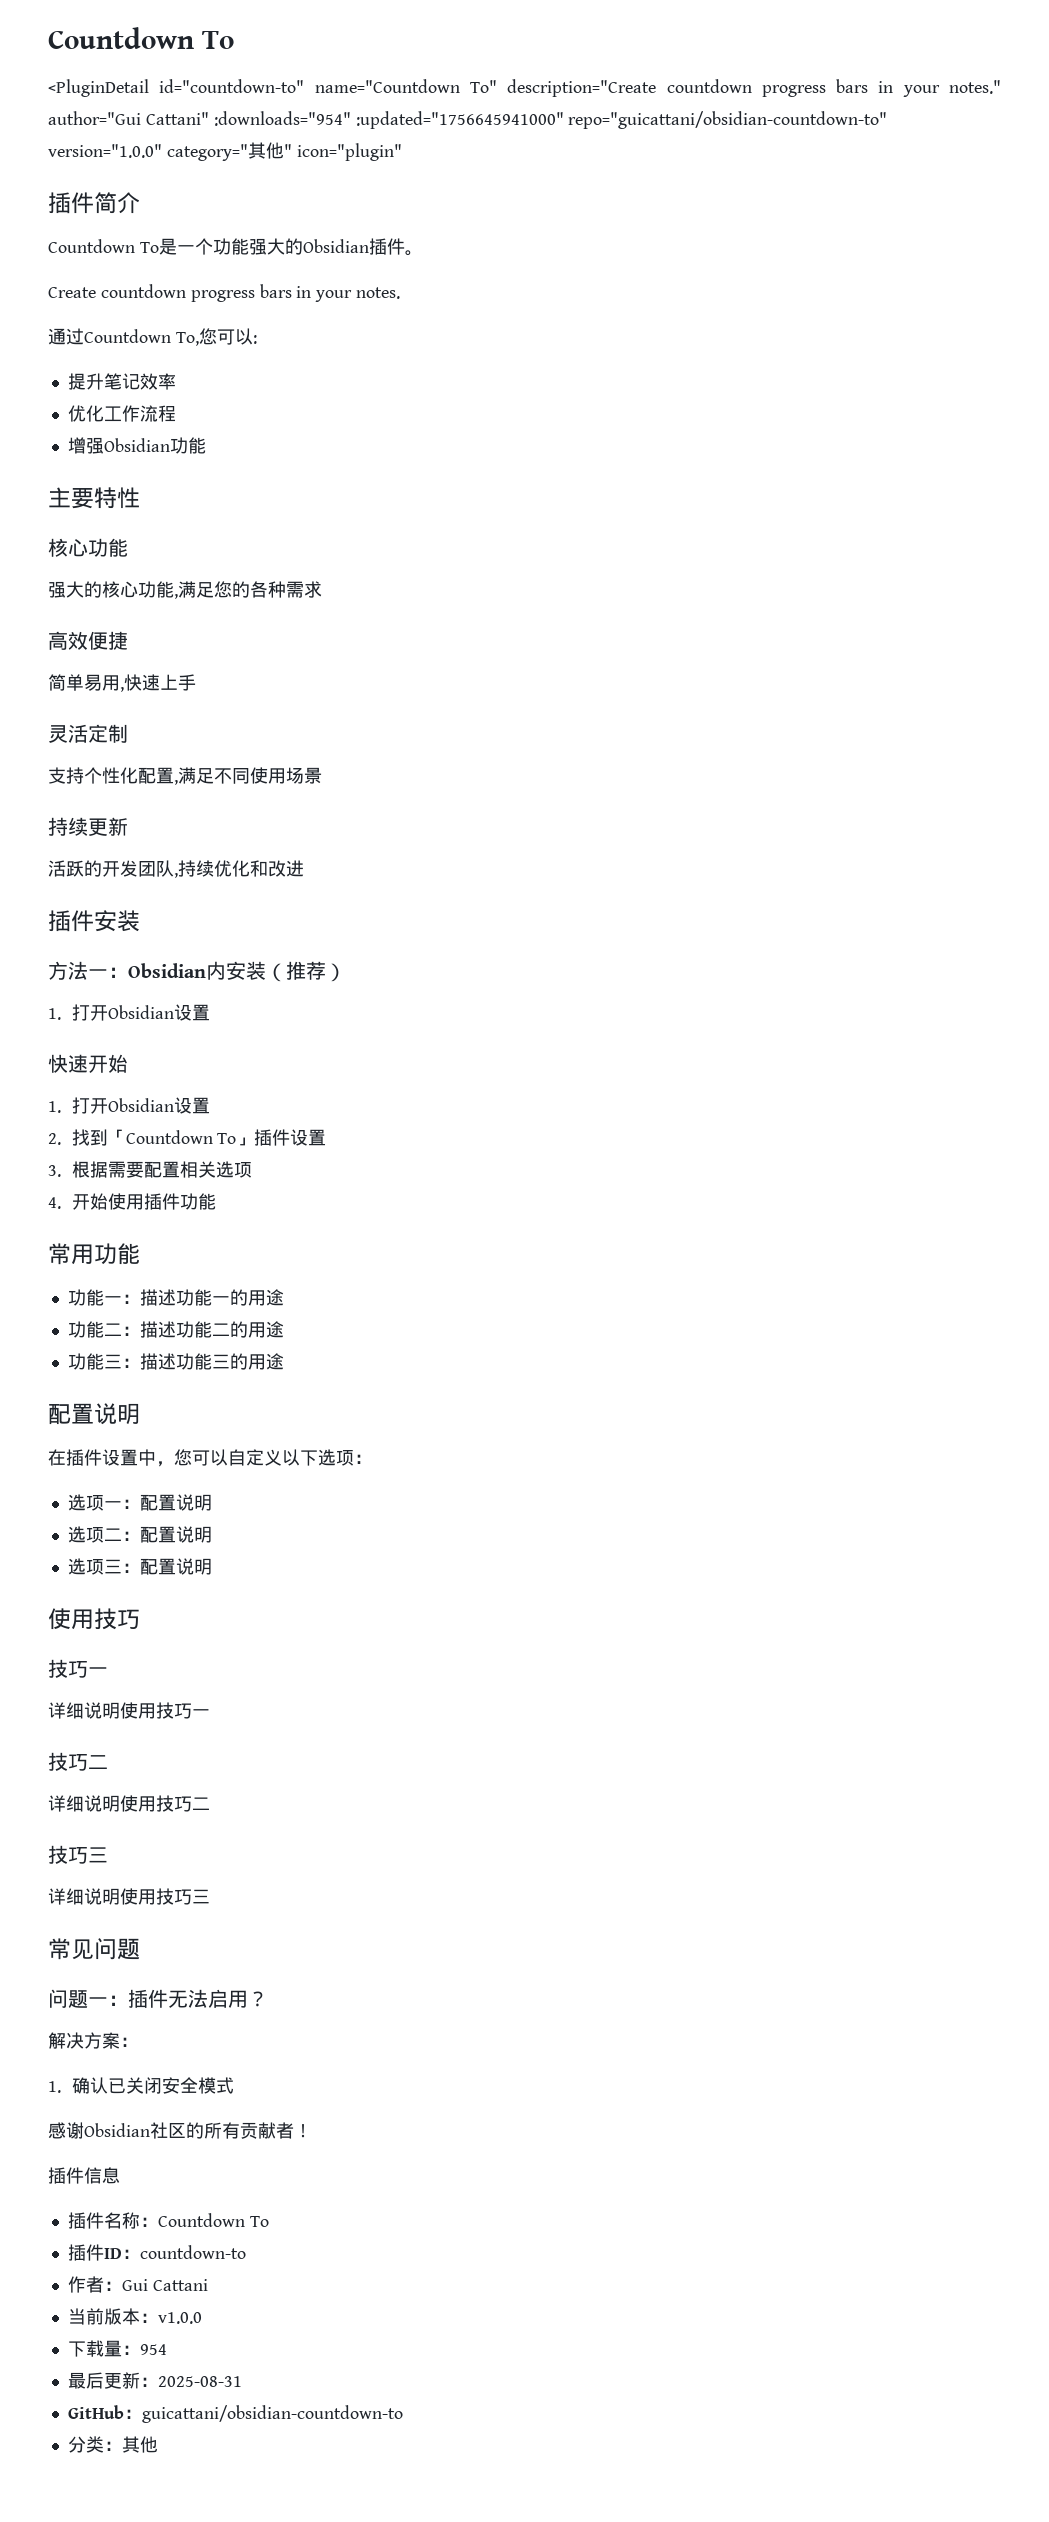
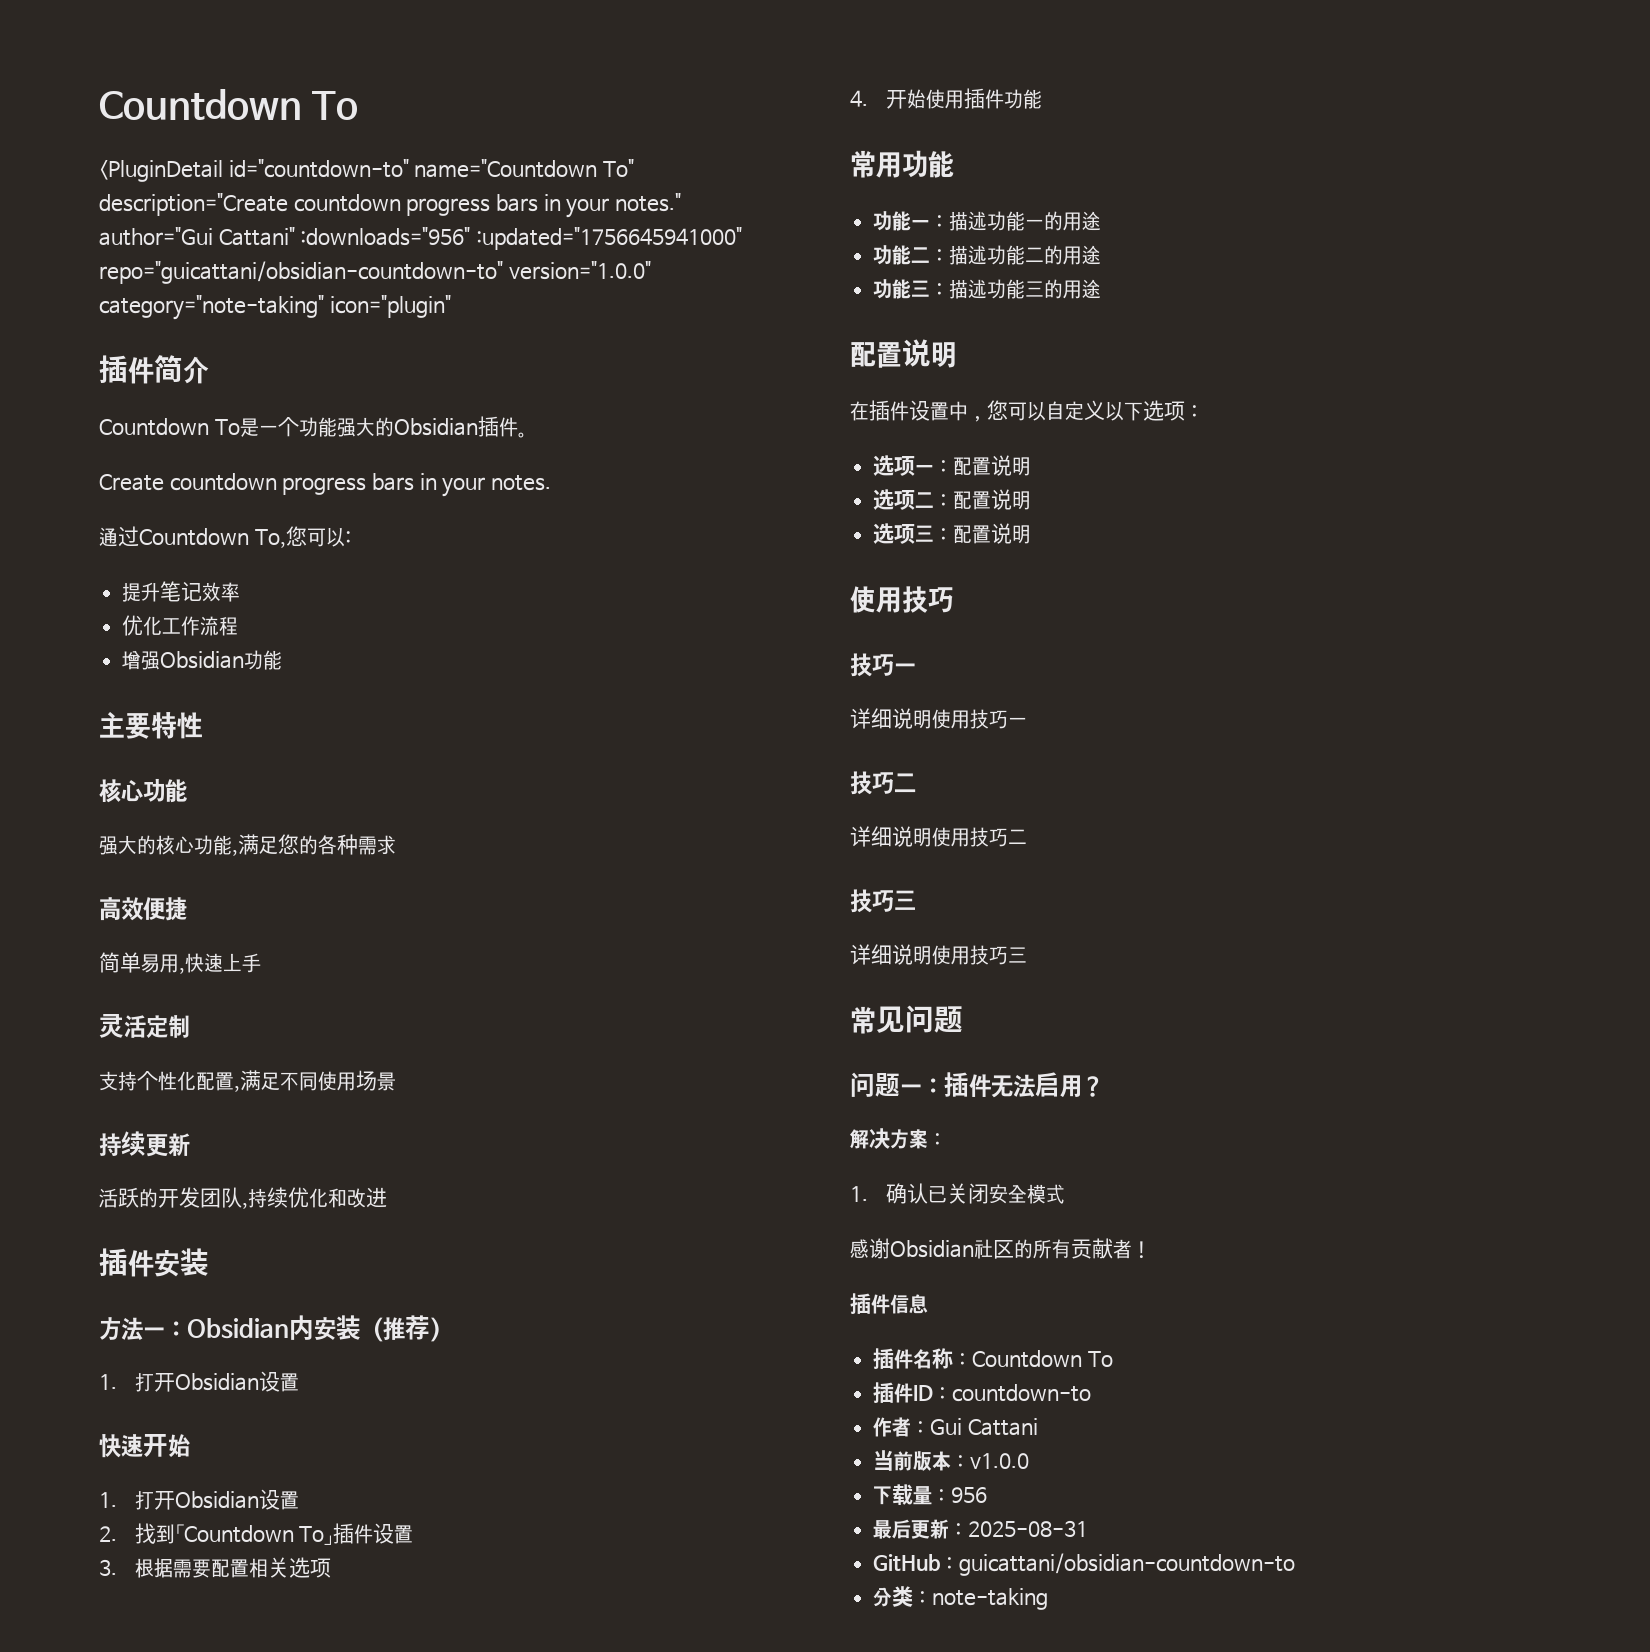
[213,111,351,126] :downloads="954" -> [300,227,471,246] :downloads="956"
[166,142,292,161] category="其他" -> [99,295,324,320] category="note-taking"
[139,2344,167,2355] 954 -> [951,1487,988,1503] 956
[121,2436,158,2453] 其他 -> [932,1588,1049,1610] note-taking

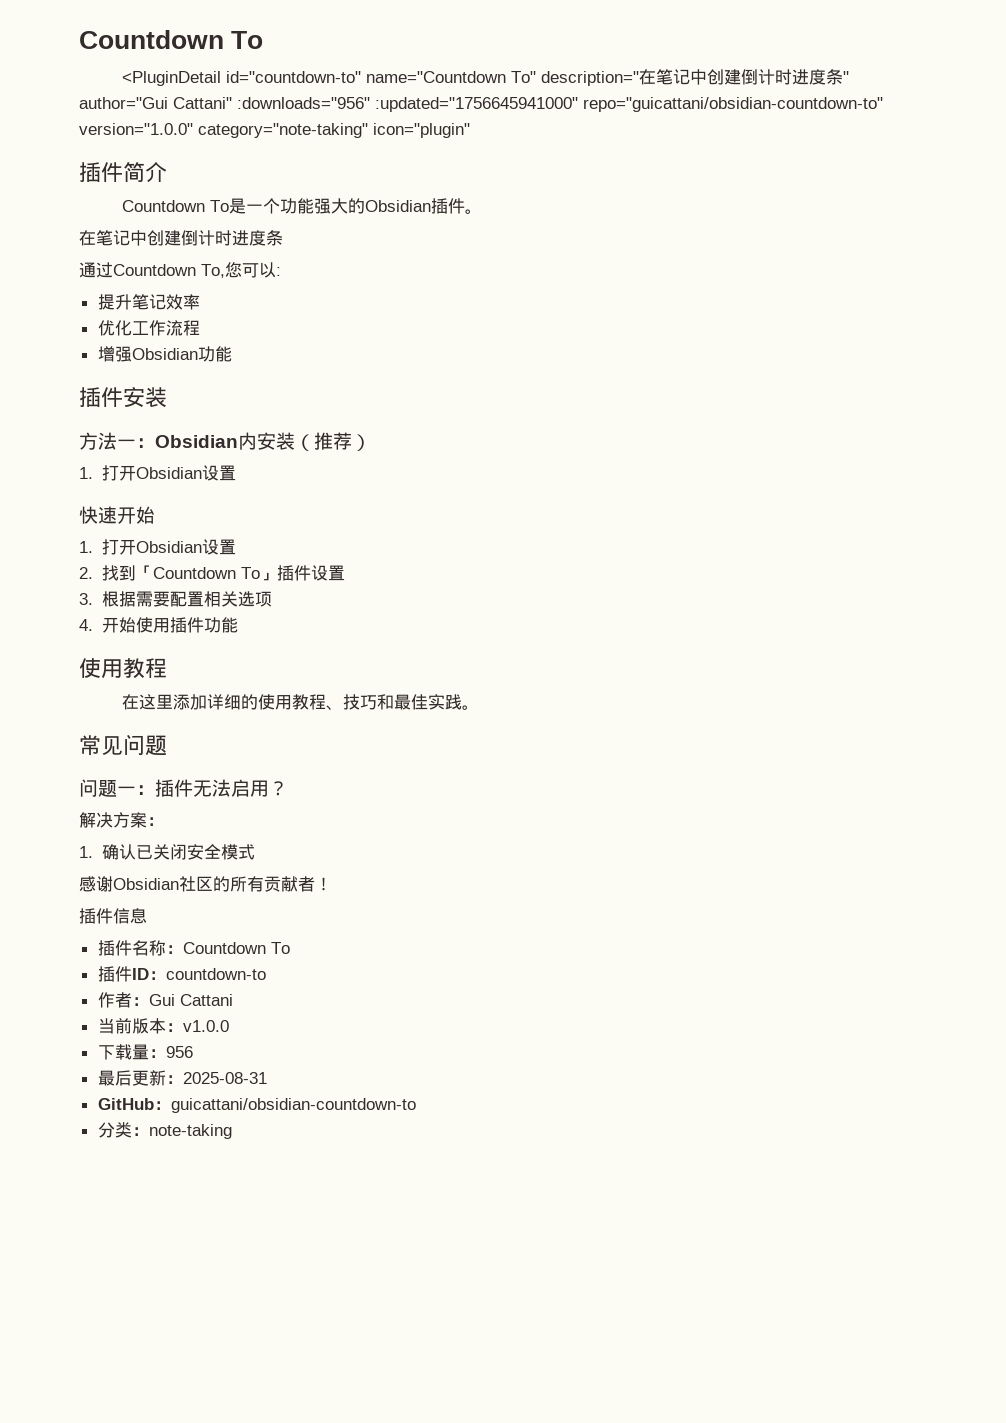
[99,193,681,218] description="Create countdown progress bars in your notes." -> [541,69,850,86] description="在笔记中创建倒计时进度条"
[99,473,551,497] Create countdown progress bars in your notes. -> [79,230,283,246] 在笔记中创建倒计时进度条
[99,711,203,739] [99,778,187,803] [99,834,396,856] [99,897,187,921] [99,952,261,974] [99,1014,190,1038] [99,1070,396,1092] [99,1131,190,1157] [99,1187,387,1209] // 主要特性 // 核心功能 // 强大的核心功能,满足您的各种需求 // 高效便捷 // 简单易用,快速上手 // 灵活定制 // 支持个性化配置,满足不同使用场景 // 持续更新 // 活跃的开发团队,持续优化和改进 -> (232, 354) none
[850,150,954,178] [873,211,1102,231] [873,245,1102,265] [873,279,1102,299] [850,339,957,368] [850,400,1204,422] [873,455,1032,476] [873,489,1032,510] [873,523,1032,544] [850,586,954,613] [850,653,916,677] [850,708,1027,729] [850,771,916,795] [850,826,1027,847] [850,889,916,913] [850,944,1027,965] 常用功能 // 功能一：描述功能一的用途 // 功能二：描述功能二的用途 // 功能三：描述功能三的用途 // 配置说明 // 在插件设置中，您可以自定义以下选项： // 选项一：配置说明 // 选项二：配置说明 // 选项三：配置说明 // 使用技巧 // 技巧一 // 详细说明使用技巧一 // 技巧二 // 详细说明使用技巧二 // 技巧三 // 详细说明使用技巧三 -> [79,658,167,679] [122,694,480,710] 使用教程 // 在这里添加详细的使用教程、技巧和最佳实践。

